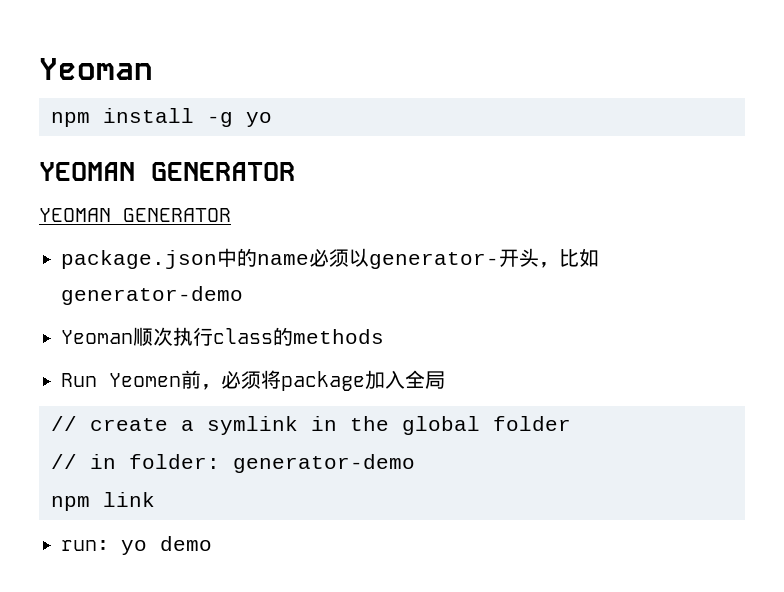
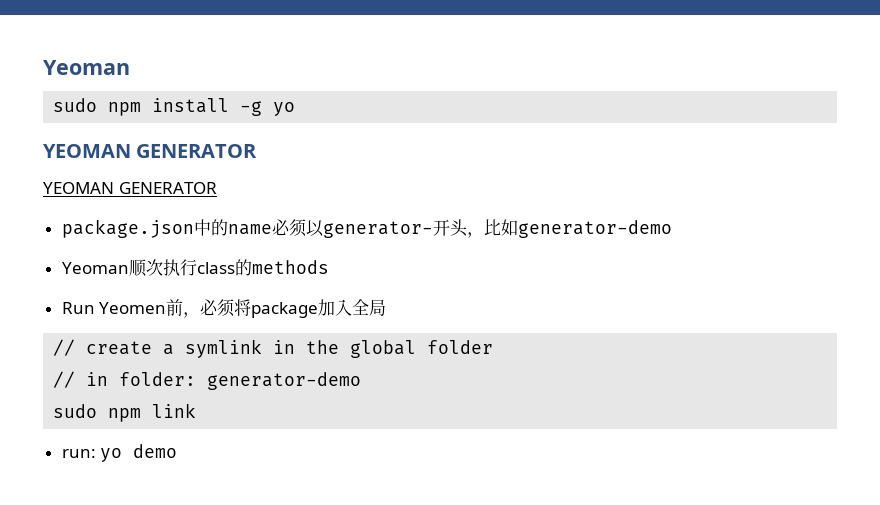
(153, 69) none -> [53,98,98,112] sudo
(415, 463) none -> [53,404,98,418] sudo

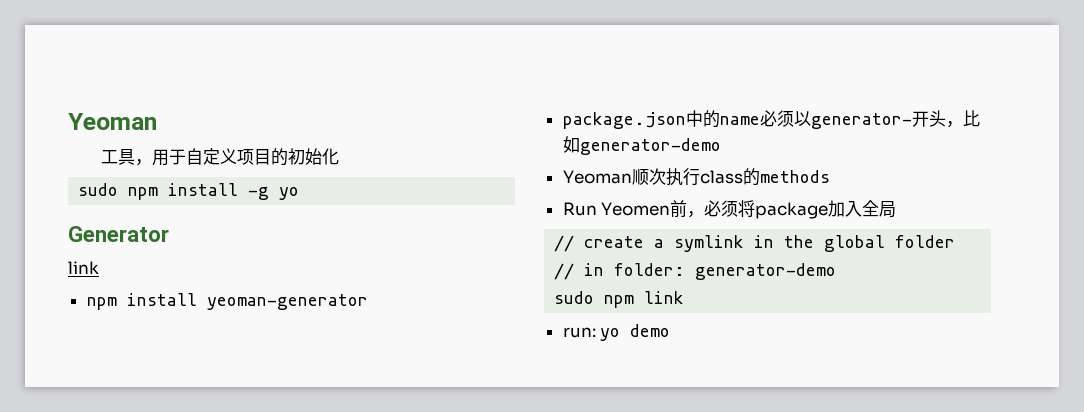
[43,60,130,75] Yeoman -> [68,113,157,130] [101,148,340,166] Yeoman // 工具，用于自定义项目的初始化
[43,144,258,158] [43,182,217,194] YEOMAN GENERATOR // YEOMAN GENERATOR -> [68,226,169,242] [68,261,99,274] [86,293,368,310] Generator // link // npm install yeoman-generator

